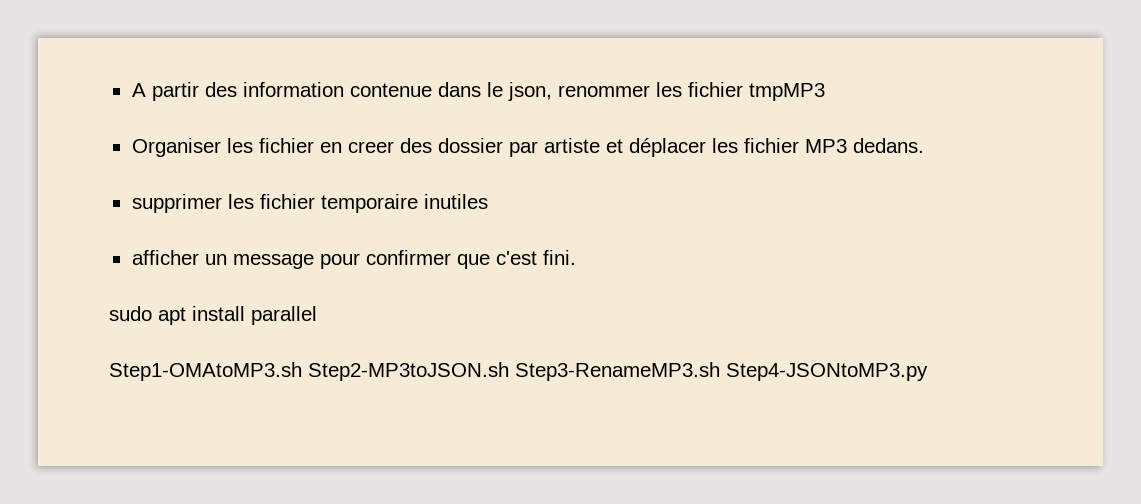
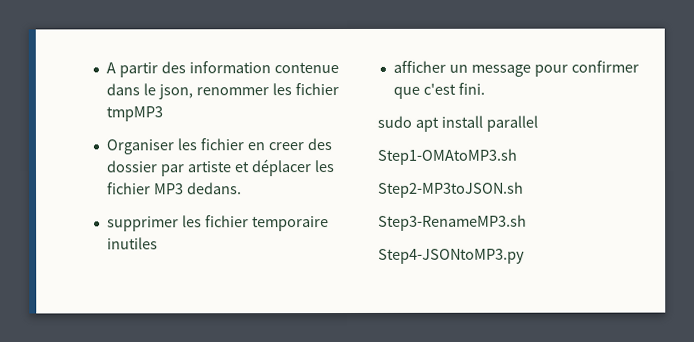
(302, 371) none -> (517, 156) //
(509, 371) none -> (524, 189) //
(720, 371) none -> (527, 222) //

